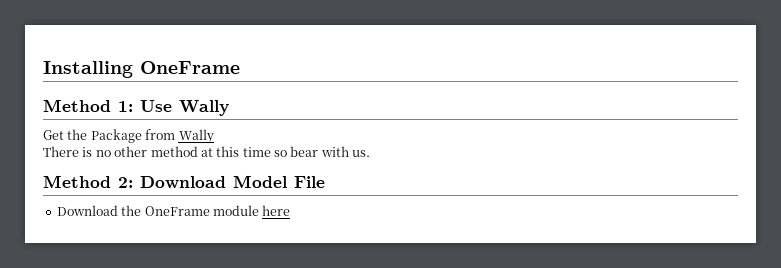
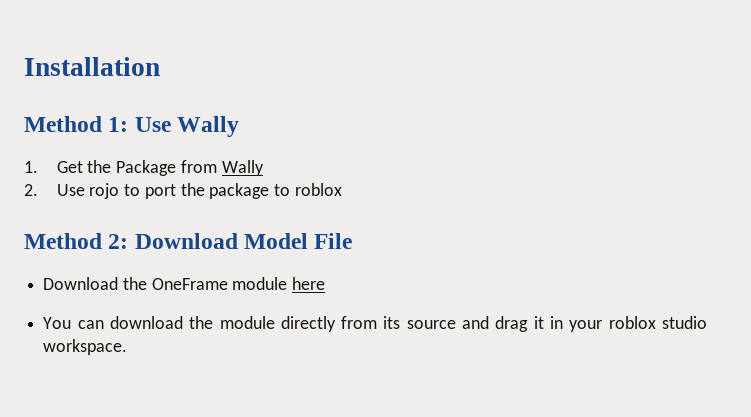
[43,61,240,78] Installing OneFrame -> [24,57,160,76] Installation
(229, 108) none -> [24,161,38,173] 1.
[43,146,371,157] There is no other method at this time so bear with us. -> [24,183,342,199] 2. Use rojo to port the package to roblox
(291, 210) none -> [43,316,708,332] [43,339,128,355] // You can download the module directly from its source and drag it in your roblox studio workspace.

